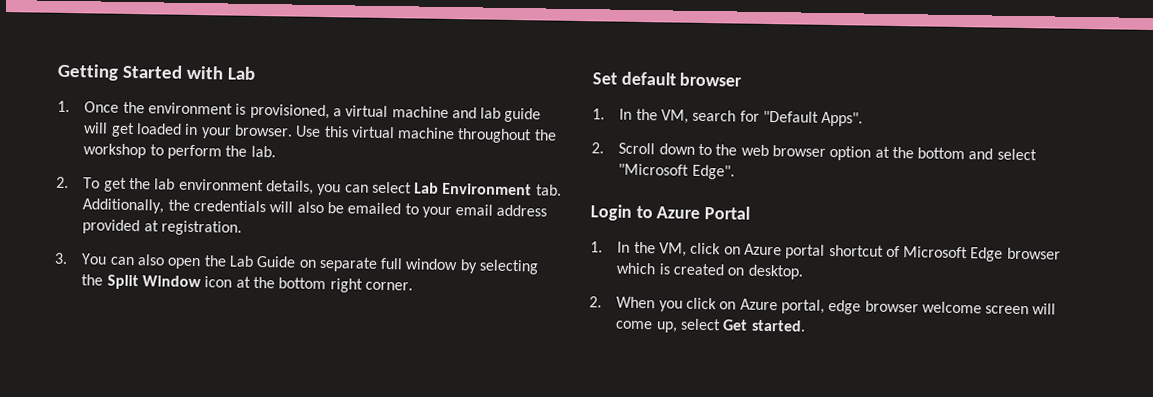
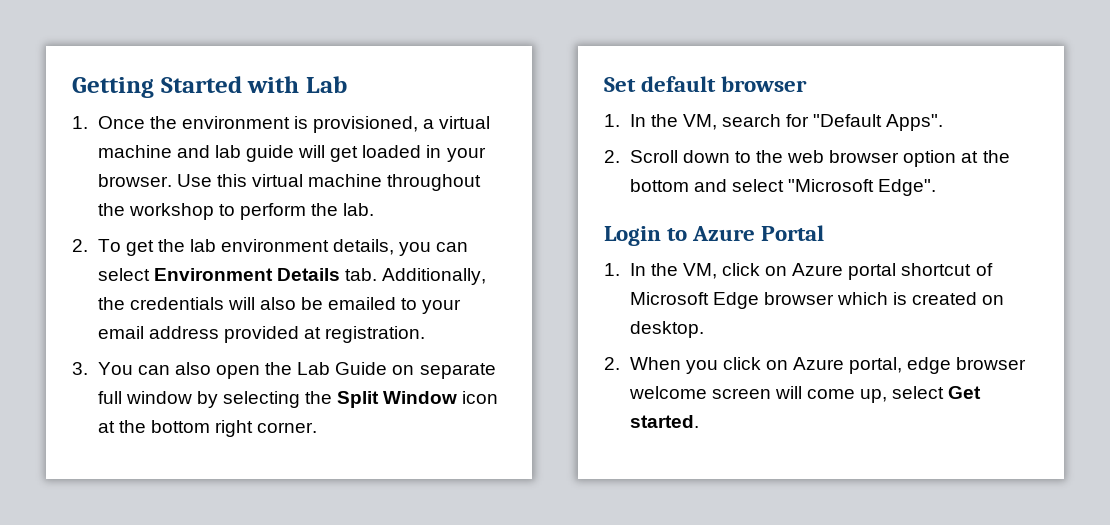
[414,182,533,196] Lab Environment -> [153,268,340,281] Environment Details

